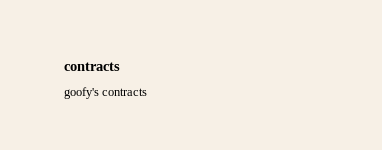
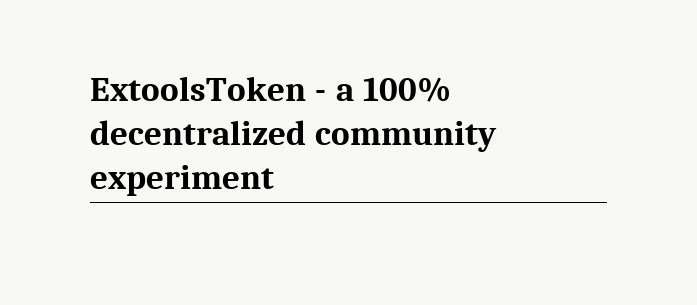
[64,62,120,71] [64,87,148,99] contracts // goofy's contracts -> [90,76,451,102] [90,120,498,152] [90,165,274,196] ExtoolsToken - a 100% decentralized community experiment

